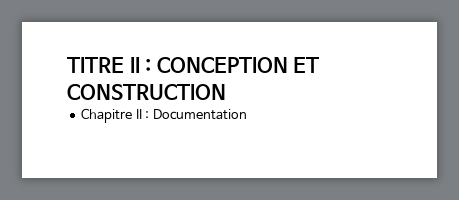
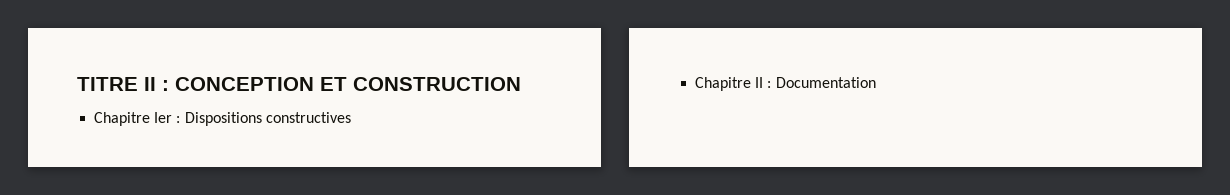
(226, 92) none -> [94,112,351,126] // Chapitre Ier : Dispositions constructives

